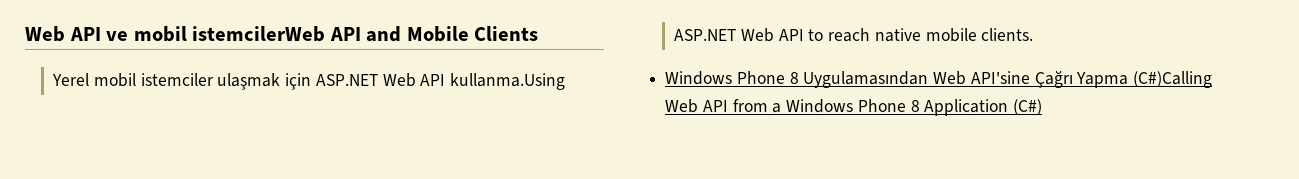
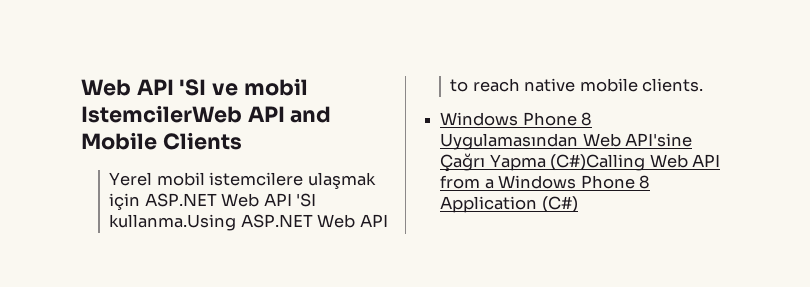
[25,26,101,42] Web API -> [81,79,207,96] Web API 'SI
[192,26,326,42] istemcilerWeb -> [81,105,242,123] IstemcilerWeb
[140,73,214,86] istemciler -> [209,172,304,186] istemcilere
(446, 80) none -> [296,193,317,207] 'SI

